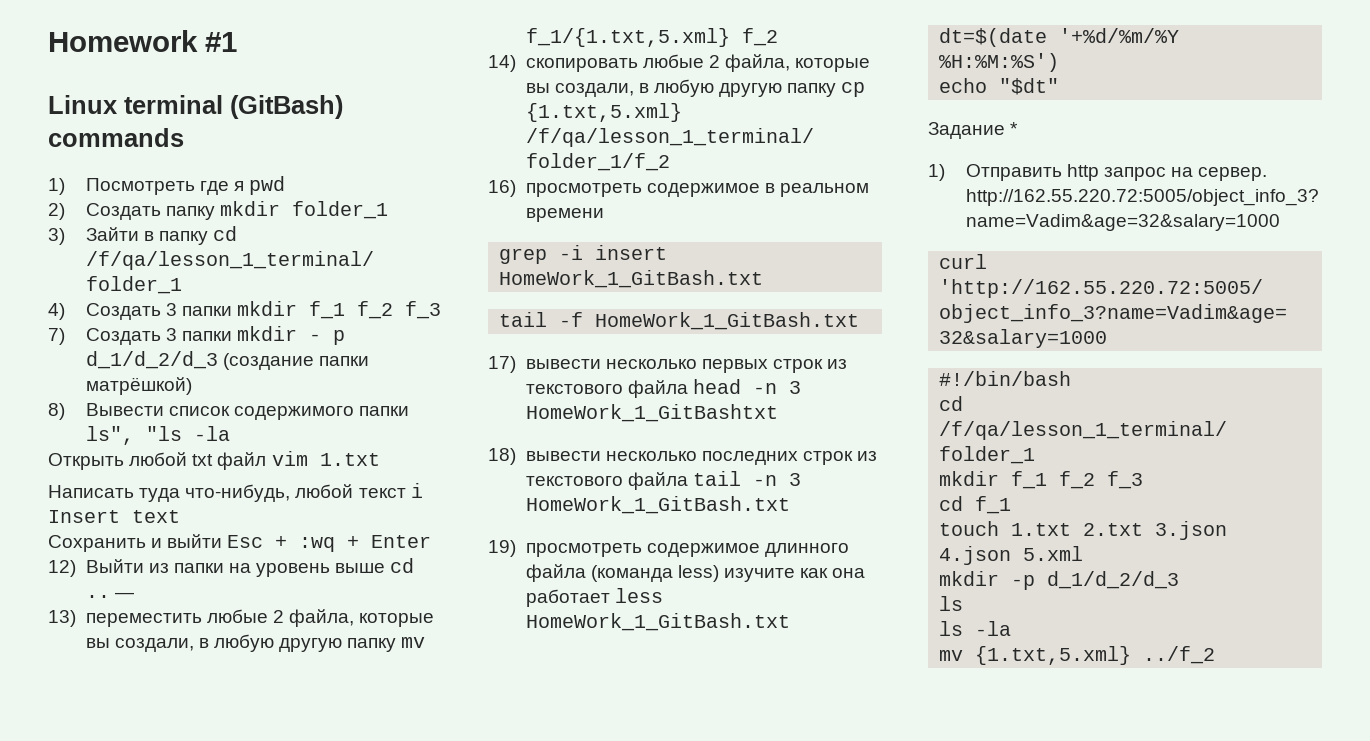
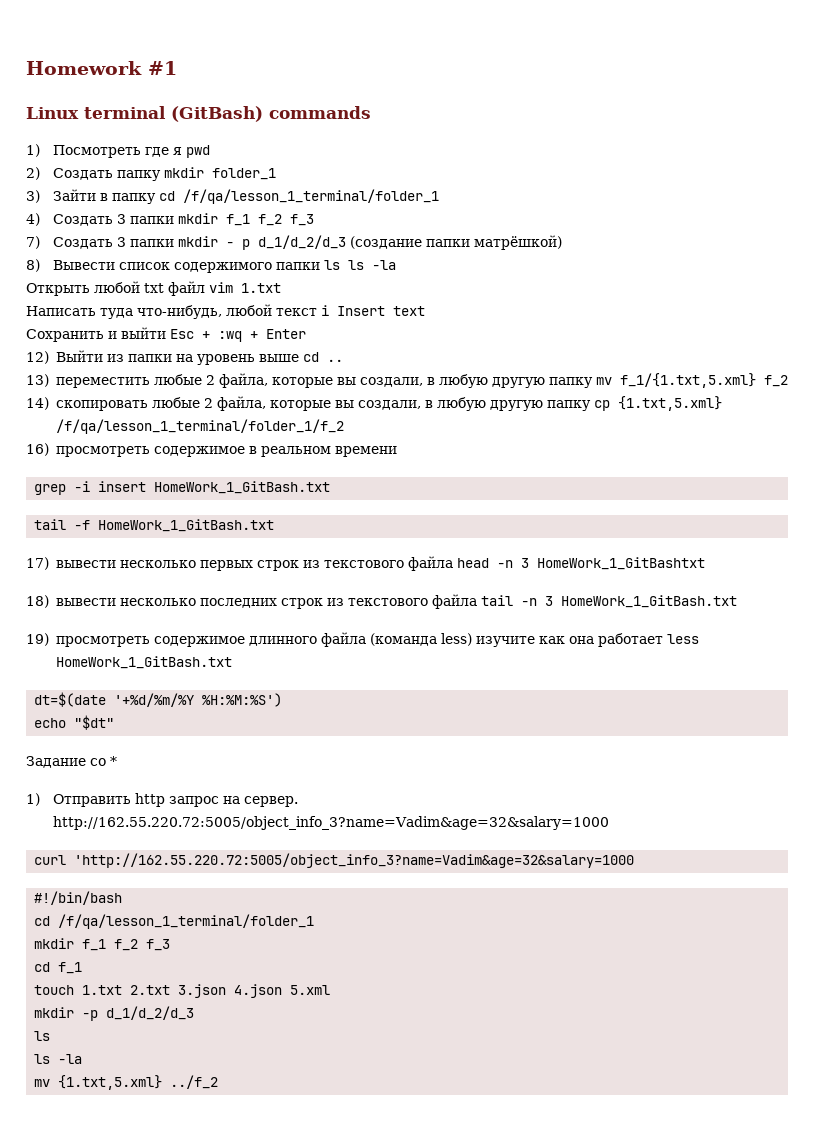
[85,426,182,445] ls", "ls -> [323,260,364,270] ls ls
[114,592,134,598] — -> (343, 360) none
(1005, 130) none -> [90,758,106,766] со

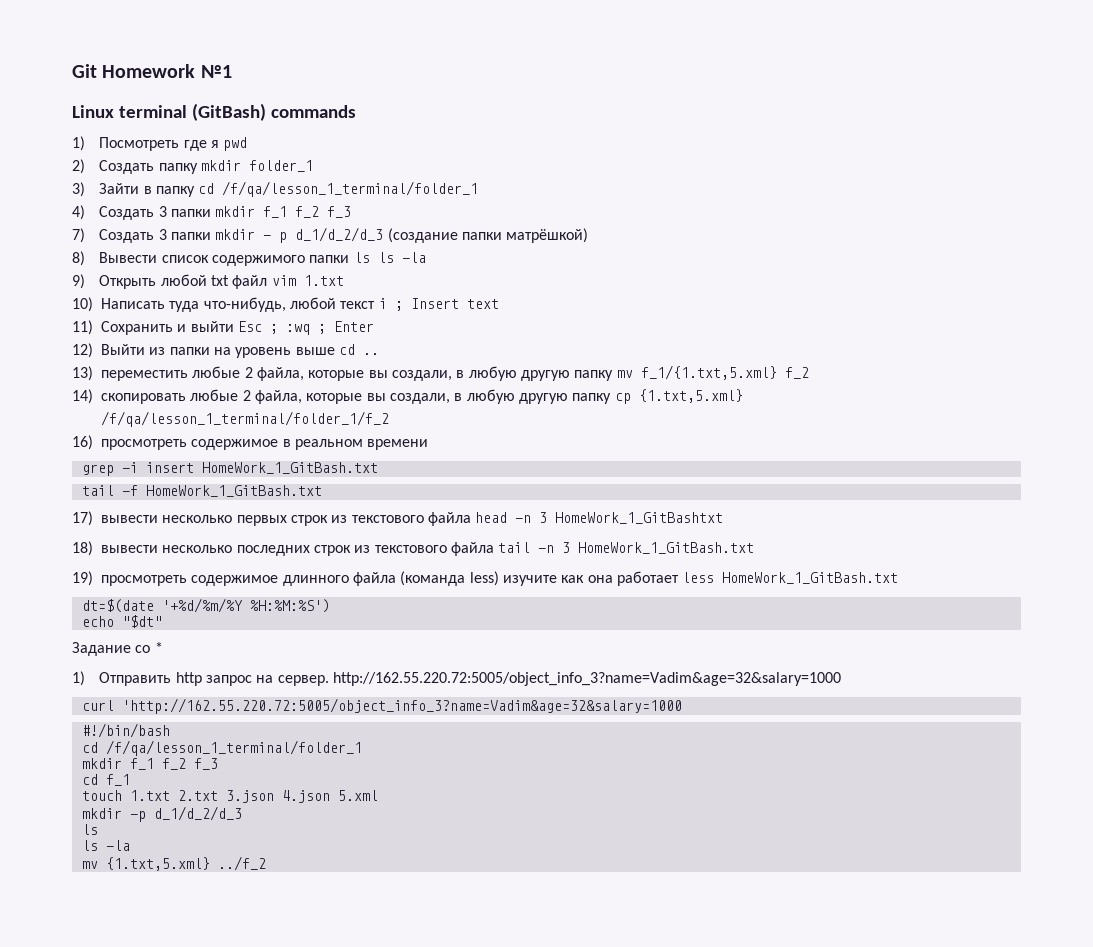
[26,61,177,75] Homework #1 -> [72,64,232,78] Git Homework №1
(396, 265) none -> [72,274,85,289] 9)
(281, 288) none -> [72,297,93,312] 10)
(329, 310) none -> [394,301,403,311] ;
(425, 311) none -> [72,320,93,335] 11)
[202,331,258,342] + :wq + -> [269,324,326,335] ; :wq ;

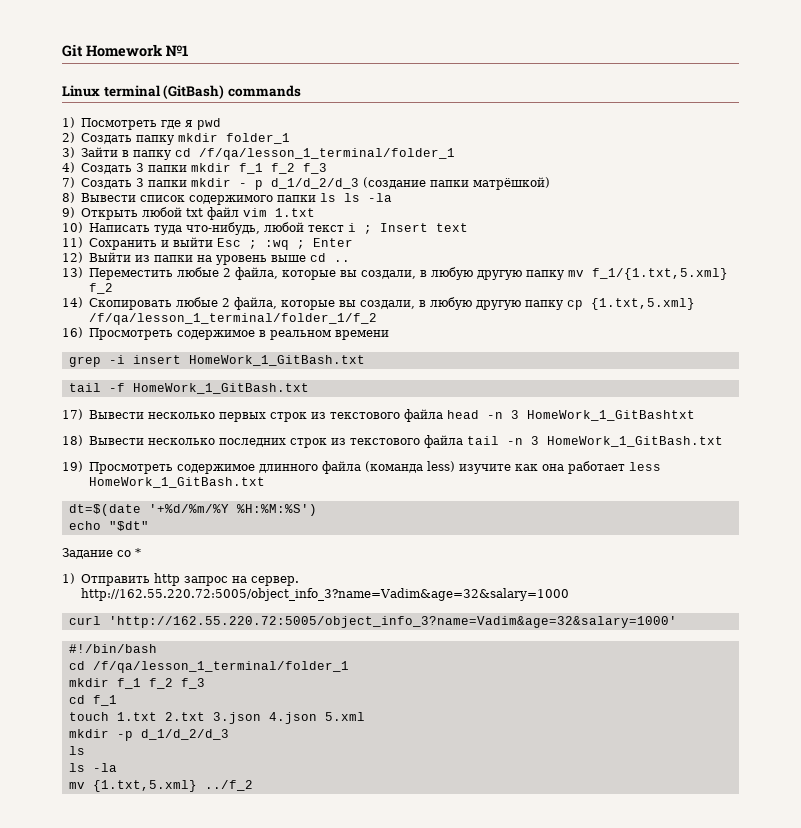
[101,370,188,381] переместить -> [88,268,173,280] Переместить
[101,393,186,404] скопировать -> [88,298,172,310] Скопировать
[101,439,187,450] просмотреть -> [88,328,173,340] Просмотреть
[101,515,158,523] вывести -> [88,410,144,419] Вывести
[101,545,158,553] вывести -> [88,436,144,445] Вывести
[101,575,187,586] просмотреть -> [88,462,173,474] Просмотреть
[121,698,682,714] 'http://162.55.220.72:5005/object_info_3?name=Vadim&age=32&salary=1000 -> [108,616,677,628] 'http://162.55.220.72:5005/object_info_3?name=Vadim&age=32&salary=1000'

